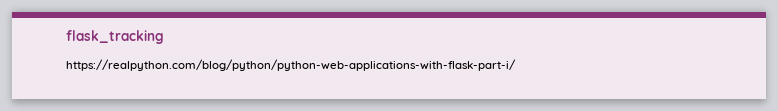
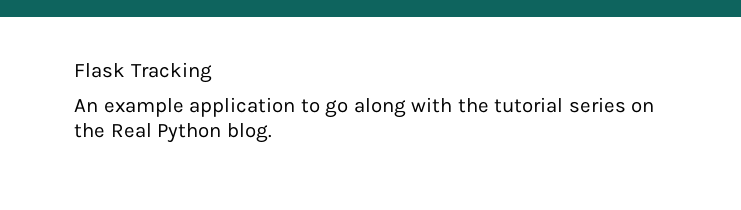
[66,30,164,44] [66,59,516,71] flask_tracking // https://realpython.com/blog/python/python-web-applications-with-flask-part-i/ -> [74,62,212,83] [74,97,655,118] [74,123,272,143] Flask Tracking // An example application to go along with the tutorial series on the Real Python blog.

